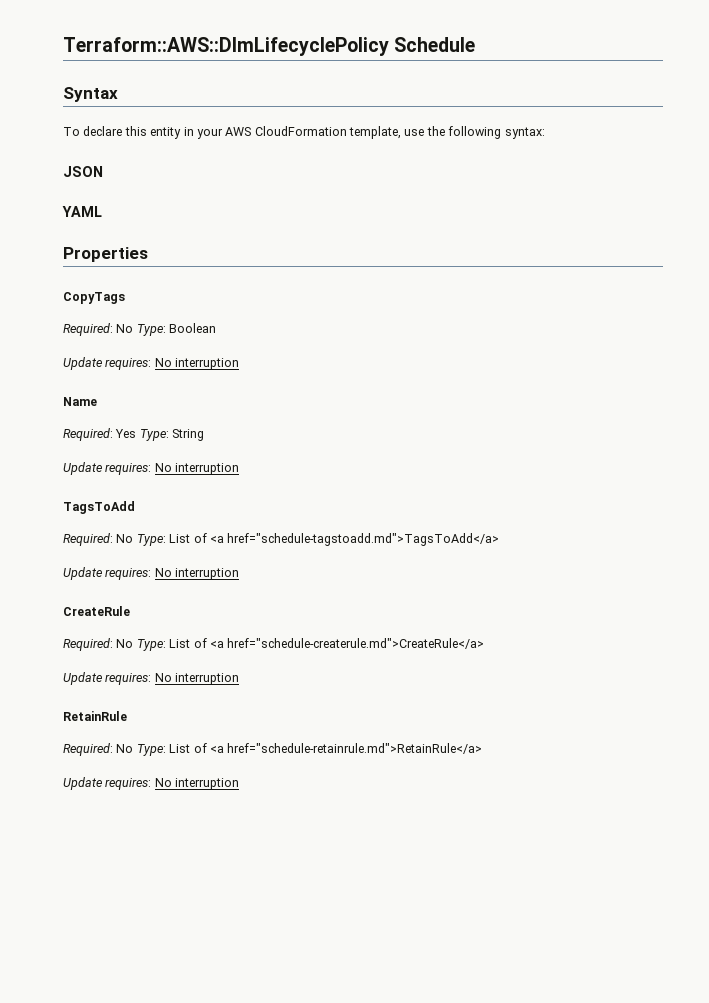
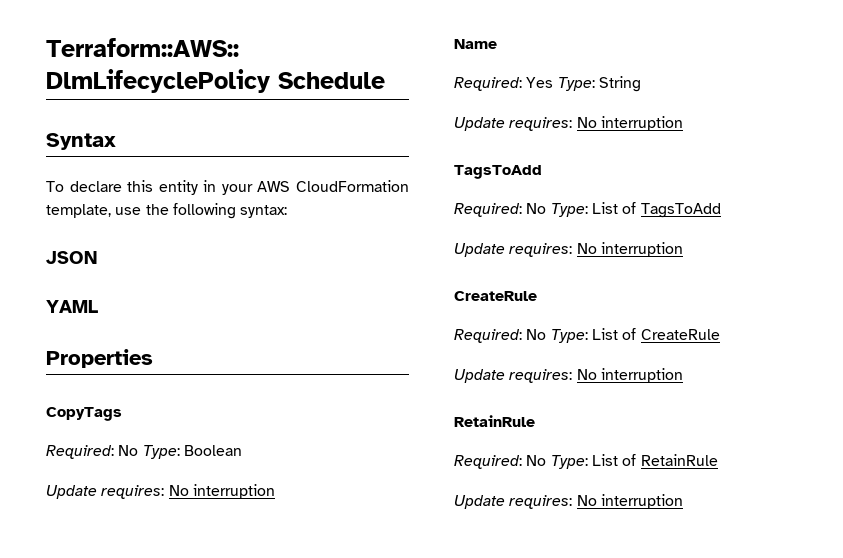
[209,533,500,546] <a href="schedule-tagstoadd.md">TagsToAdd</a> -> [640,203,721,218] TagsToAdd
[209,638,485,649] <a href="schedule-createrule.md">CreateRule</a> -> [640,329,720,340] CreateRule
[209,743,483,754] <a href="schedule-retainrule.md">RetainRule</a> -> [640,454,718,466] RetainRule

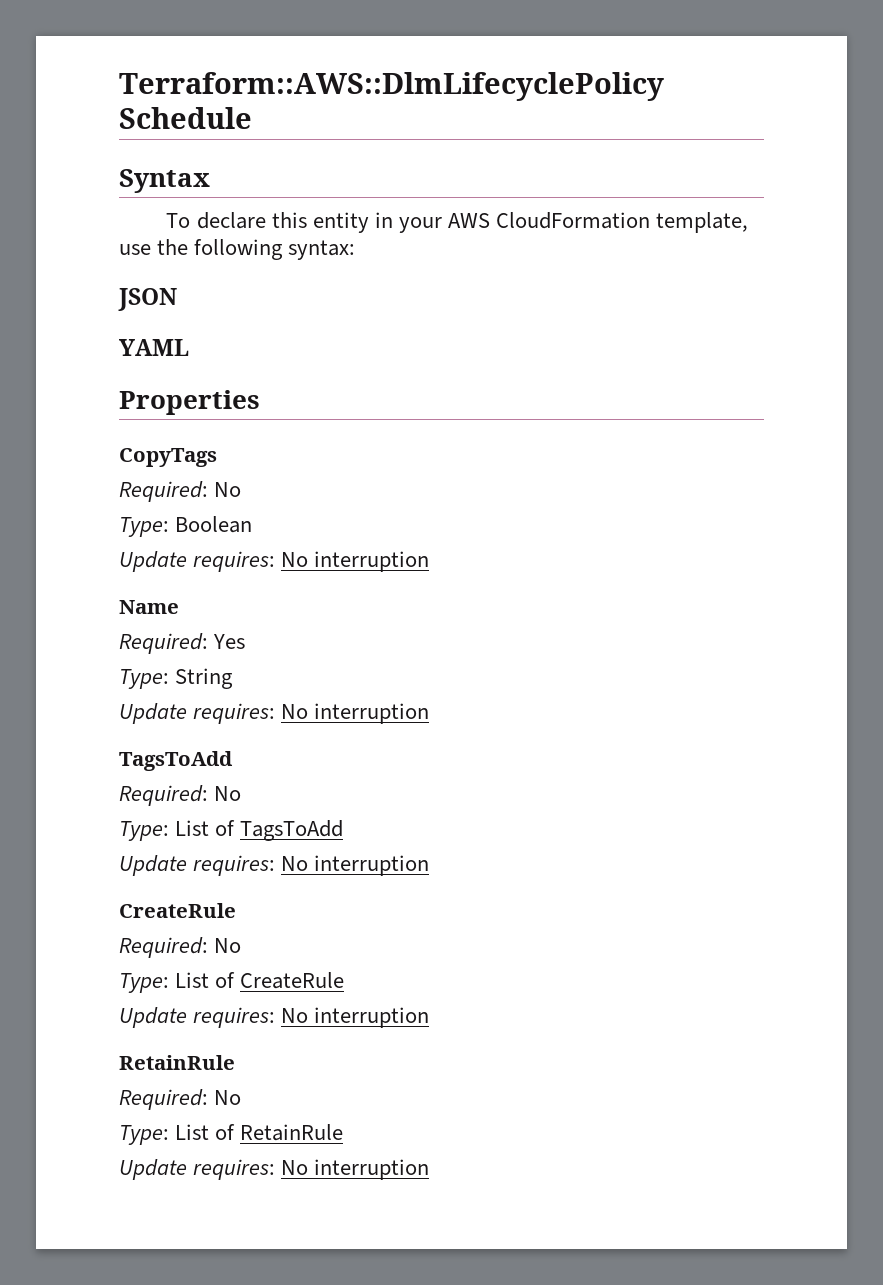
(139, 450) none -> (242, 489) //
(554, 82) none -> (246, 641) //
(547, 208) none -> (242, 793) //
(547, 334) none -> (242, 945) //
(547, 460) none -> (242, 1097) //

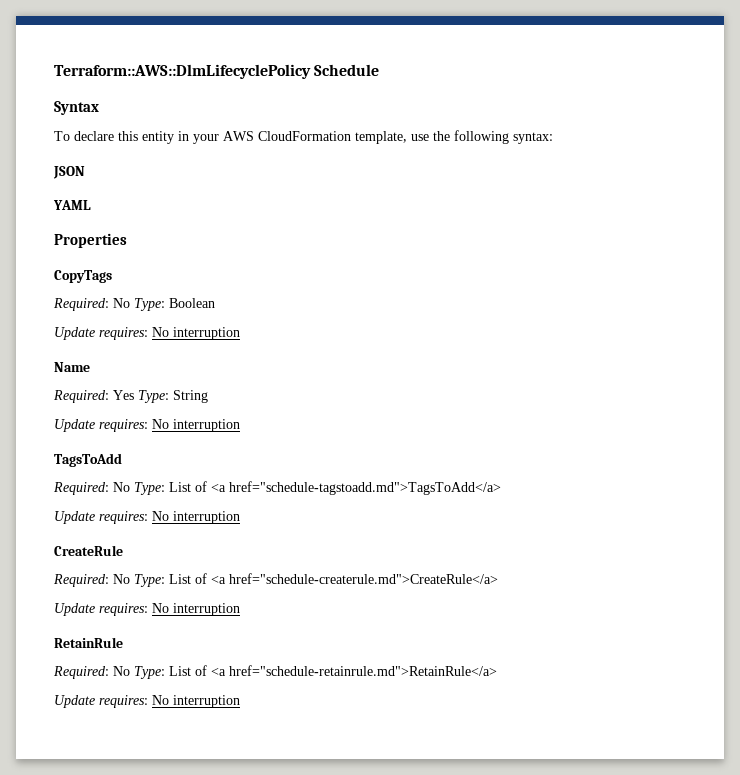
(242, 489) // -> (130, 303) none
(246, 641) // -> (134, 395) none
[119,820,344,841] // Type: List of TagsToAdd -> [134,481,501,495] Type: List of <a href="schedule-tagstoadd.md">TagsToAdd</a>
[119,972,345,993] // Type: List of CreateRule -> [134,573,498,587] Type: List of <a href="schedule-createrule.md">CreateRule</a>
[119,1124,344,1145] // Type: List of RetainRule -> [134,665,497,679] Type: List of <a href="schedule-retainrule.md">RetainRule</a>

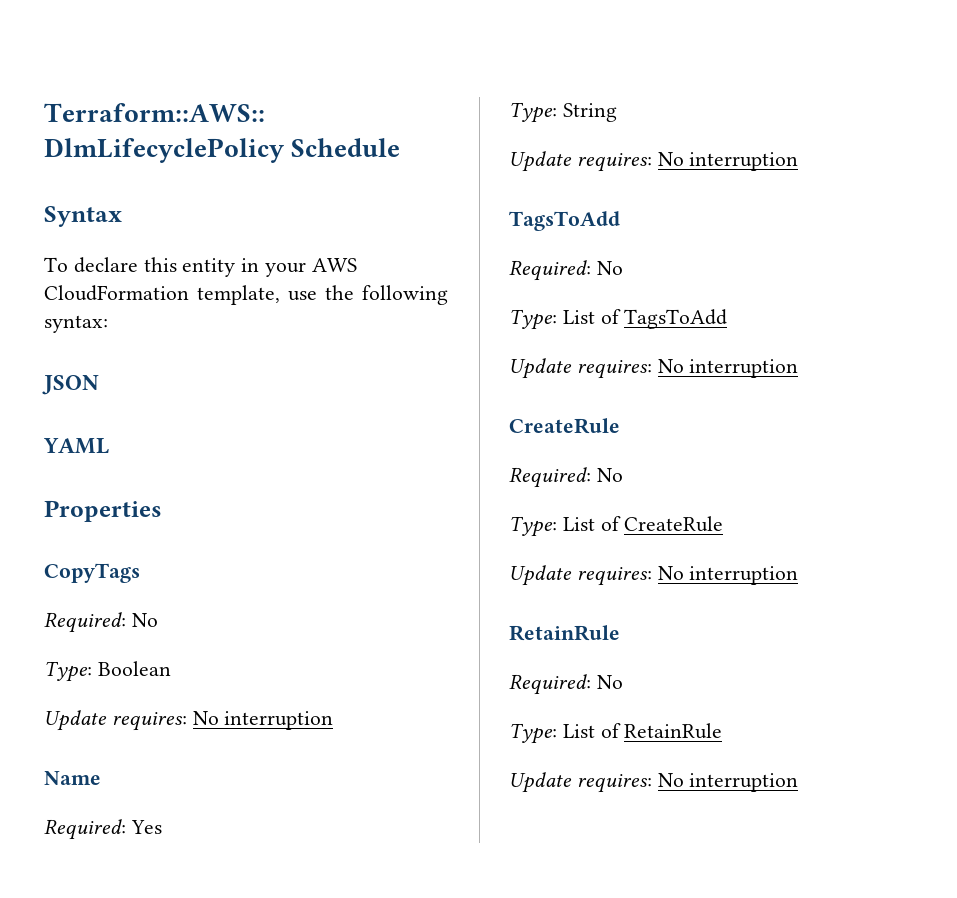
(130, 303) none -> (158, 620) //
(134, 395) none -> (162, 827) //
[134,481,501,495] Type: List of <a href="schedule-tagstoadd.md">TagsToAdd</a> -> [509,309,728,330] // Type: List of TagsToAdd
[134,573,498,587] Type: List of <a href="schedule-createrule.md">CreateRule</a> -> [509,516,724,537] // Type: List of CreateRule
[134,665,497,679] Type: List of <a href="schedule-retainrule.md">RetainRule</a> -> [509,723,723,744] // Type: List of RetainRule

